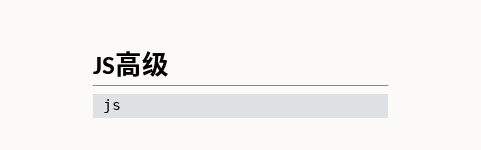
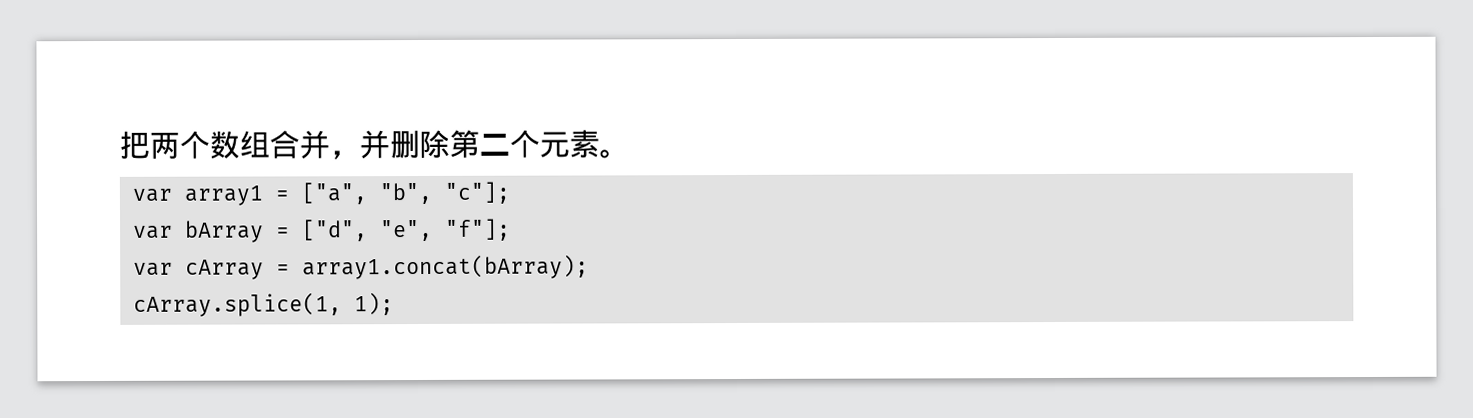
[93,51,169,77] [103,99,122,113] JS高级 // js -> [119,129,630,160] [131,181,510,206] [132,218,511,243] [132,254,589,280] [132,292,394,317] 把两个数组合并，并删除第⼆个元素。 // var array1 = ["a", "b", "c"]; // var bArray = ["d", "e", "f"]; // var cArray = array1.concat(bArray); // cArray.splice(1, 1);

